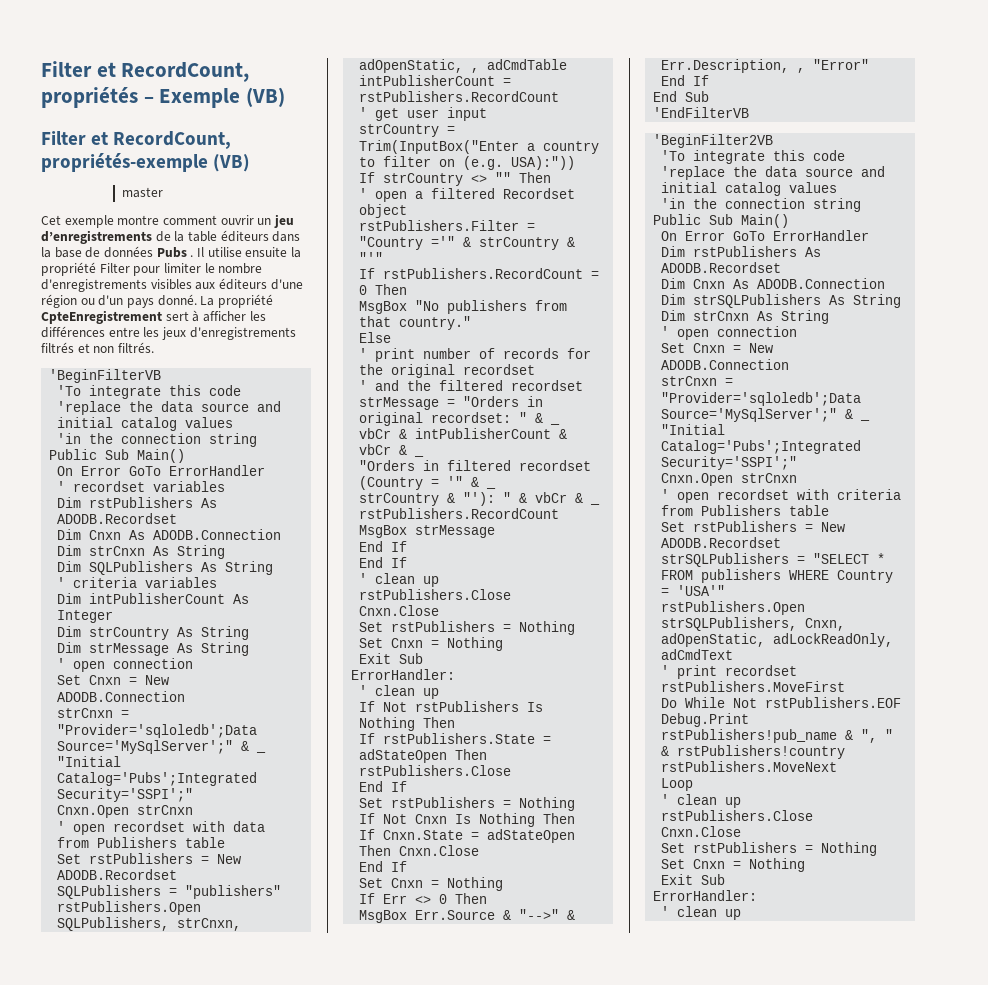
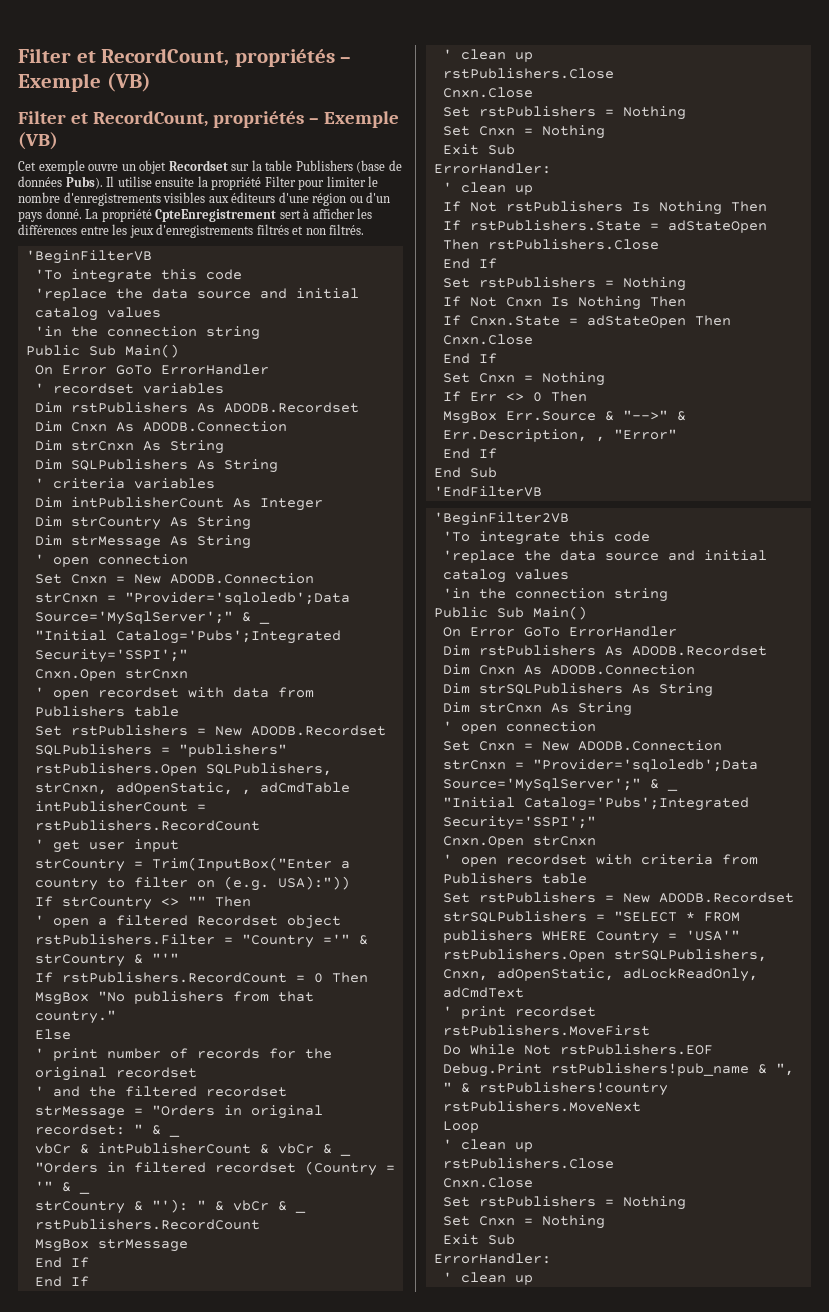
[41,153,251,172] [122,187,163,198] propriétés-exemple (VB) // master -> [212,111,399,128] [18,132,58,150] propriétés – Exemple (VB)
[117,214,294,228] [41,230,301,244] [41,246,194,258] montre comment ouvrir un jeu d’enregistrements de la table éditeurs dans la base de données Pubs . -> [88,160,402,174] [18,176,103,189] ouvre un objet Recordset sur la table Publishers (base de données Pubs).

